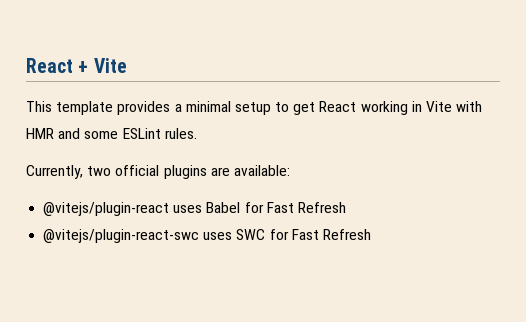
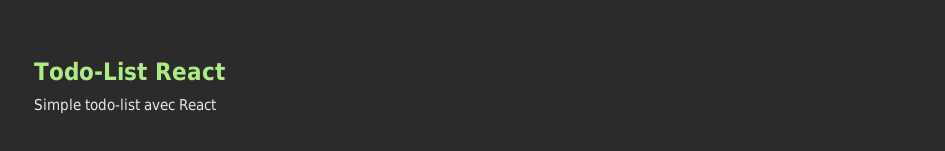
[26,58,127,73] [26,101,483,115] [26,128,197,139] [26,165,290,179] [43,202,346,216] [43,229,371,243] React + Vite // This template provides a minimal setup to get React working in Vite with HMR and some ESLint rules. // Currently, two official plugins are available: // @vitejs/plugin-react uses Babel for Fast Refresh // @vitejs/plugin-react-swc uses SWC for Fast Refresh -> [34,61,225,81] [34,98,217,114] Todo-List React // Simple todo-list avec React

